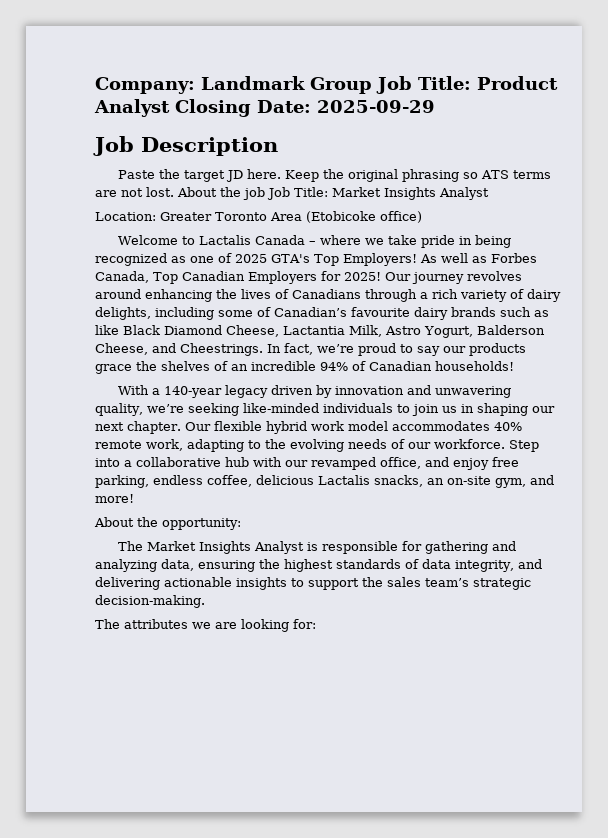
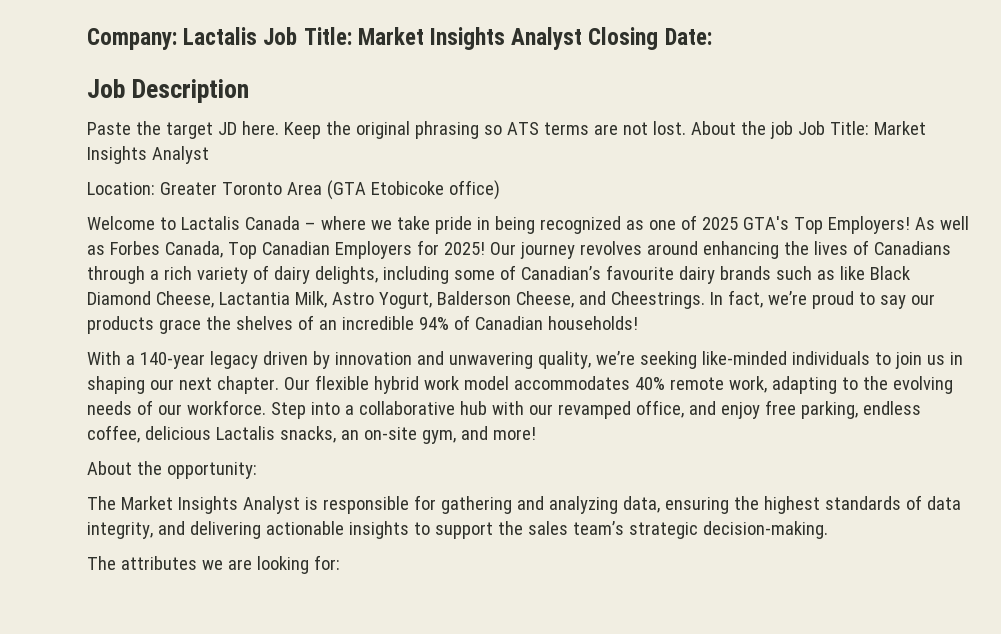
[201,76,558,94] Landmark Group Job Title: Product -> [183,27,506,50] Lactalis Job Title: Market Insights
[317,100,435,113] 2025-09-29 -> (712, 36) none
[305,211,376,223] (Etobicoke -> [326,180,444,200] (GTA Etobicoke

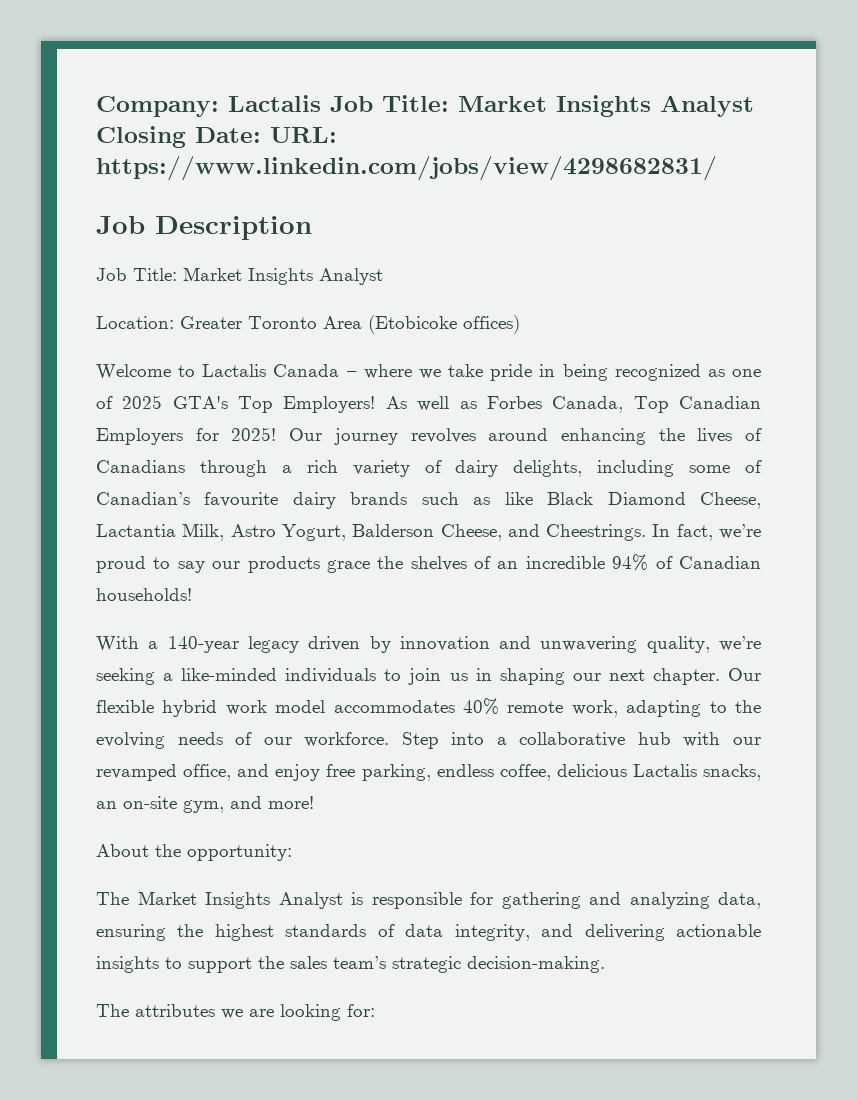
(712, 36) none -> [270,127,337,143] [96,156,717,181] URL: https://www.linkedin.com/jobs/view/4298682831/
[87,121,793,139] Paste the target JD here. Keep the original phrasing so ATS terms are not lost. About the job -> (312, 228) none
[326,180,500,200] (GTA Etobicoke office) -> [368,315,520,334] (Etobicoke offices)
(697, 360) none -> [163,673,174,681] a

